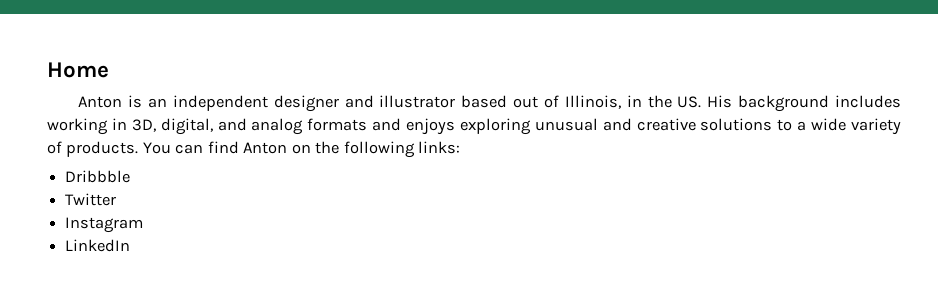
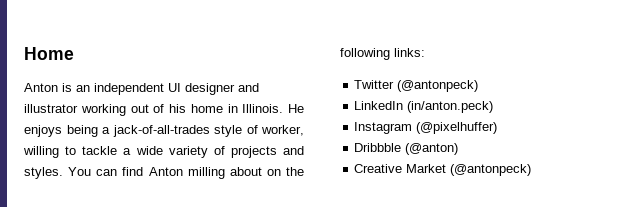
(268, 103) none -> [168,83,181,92] UI
[461,95,508,108] based -> [80,104,126,116] working
[564,95,902,112] [47,118,793,135] Illinois, in the US. His background includes working in 3D, digital, and analog formats and enjoys exploring unusual and creative solutions to -> [169,104,304,113] [24,125,304,137] [23,146,118,158] his home in Illinois. He enjoys being a jack-of-all-trades style of worker, willing to tackle
[66,141,139,157] products. -> [230,146,304,158] [24,167,63,179] projects and styles.
(288, 148) none -> [187,167,262,179] milling about
[65,170,131,183] [65,193,117,206] [65,217,144,233] [65,239,131,252] Dribbble // Twitter // Instagram // LinkedIn -> [354,80,479,92] [354,101,494,113] [354,122,498,134] [354,143,459,155] [354,164,532,176] Twitter (@antonpeck) // LinkedIn (in/anton.peck) // Instagram (@pixelhuffer) // Dribbble (@anton) // Creative Market (@antonpeck)

